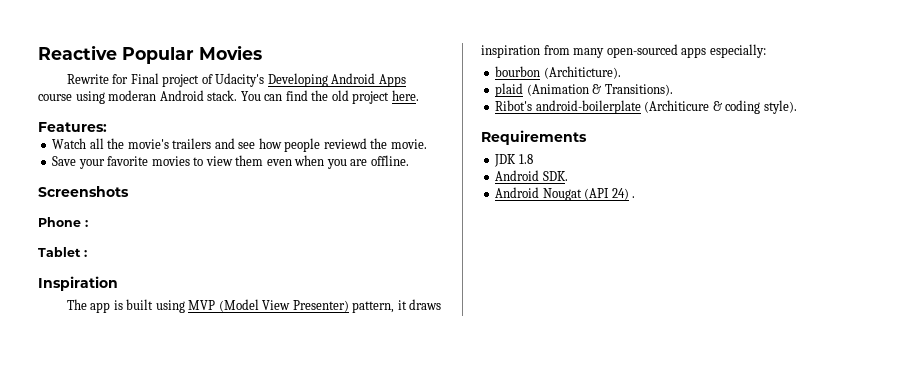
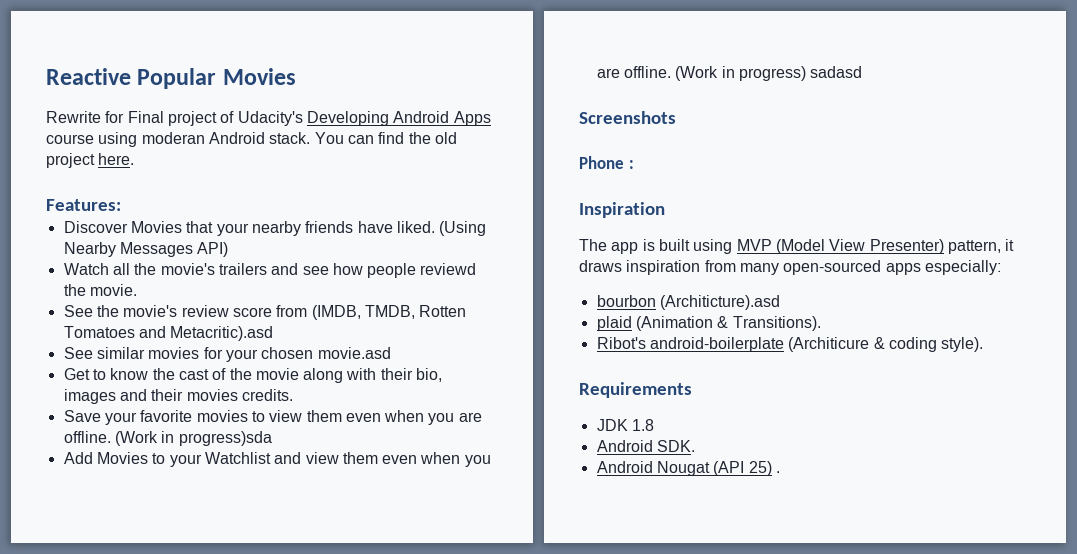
(107, 127) none -> [63,221,487,236] [63,242,229,257] // Discover Movies that your nearby friends have liked. (Using Nearby Messages API)
(427, 144) none -> [63,305,467,320] [63,326,274,341] [63,347,391,362] [63,368,443,383] [63,389,293,404] // See the movie's review score from (IMDB, TMDB, Rotten Tomatoes and Metacritic).asd // See similar movies for your chosen movie.asd // Get to know the cast of the movie along with their bio, images and their movies credits.
(409, 160) none -> [114,431,272,446] [63,452,491,467] [596,66,863,81] (Work in progress)sda // Add Movies to your Watchlist and view them even when you are offline. (Work in progress) sadasd
[38,247,87,257] // Tablet : -> (634, 164) none
[543,66,621,79] (Architicture). -> [659,295,780,310] (Architicture).asd
[611,188,629,200] 24) -> [748,461,772,476] 25)

